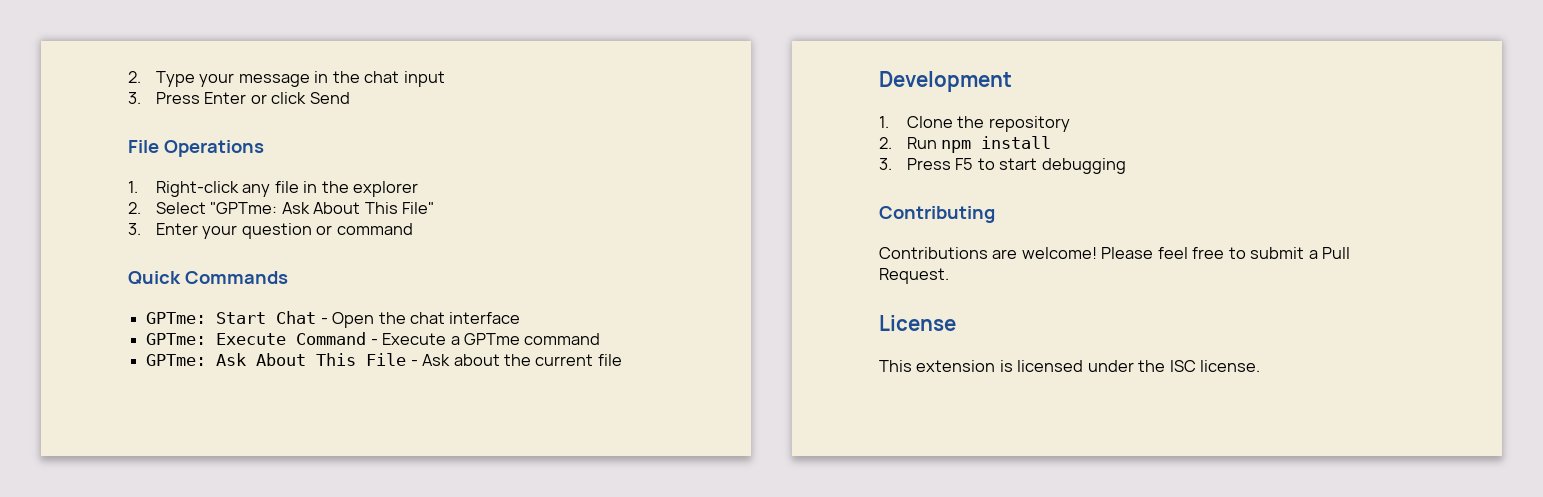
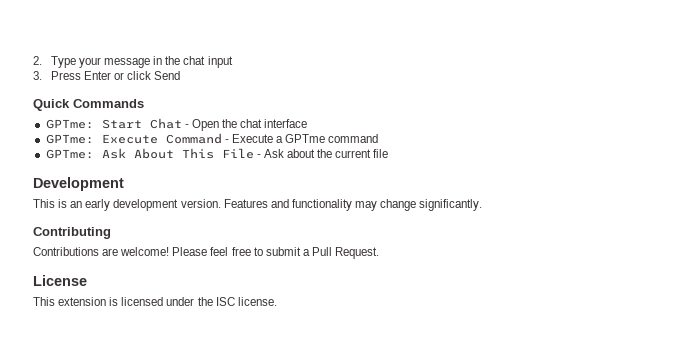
[128,140,264,157] [128,181,419,197] [128,202,435,214] [128,223,413,239] // File Operations // 1. Right-click any file in the explorer // 2. Select "GPTme: Ask About This File" // 3. Enter your question or command -> (181, 75) none
[879,116,1070,132] [879,136,1052,153] [879,158,1126,174] 1. Clone the repository // 2. Run npm install // 3. Press F5 to start debugging -> [33,199,483,211] This is an early development version. Features and functionality may change significantly.

